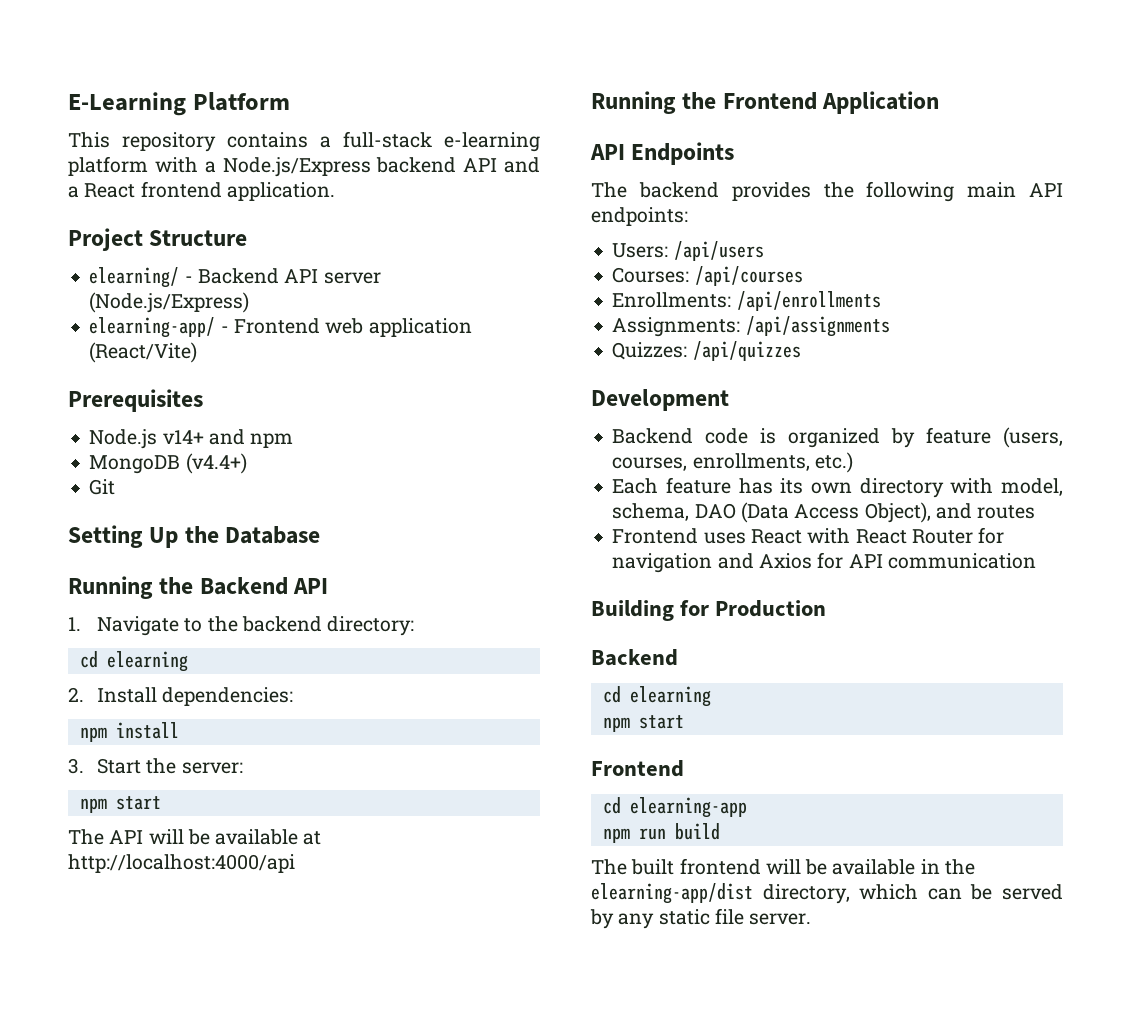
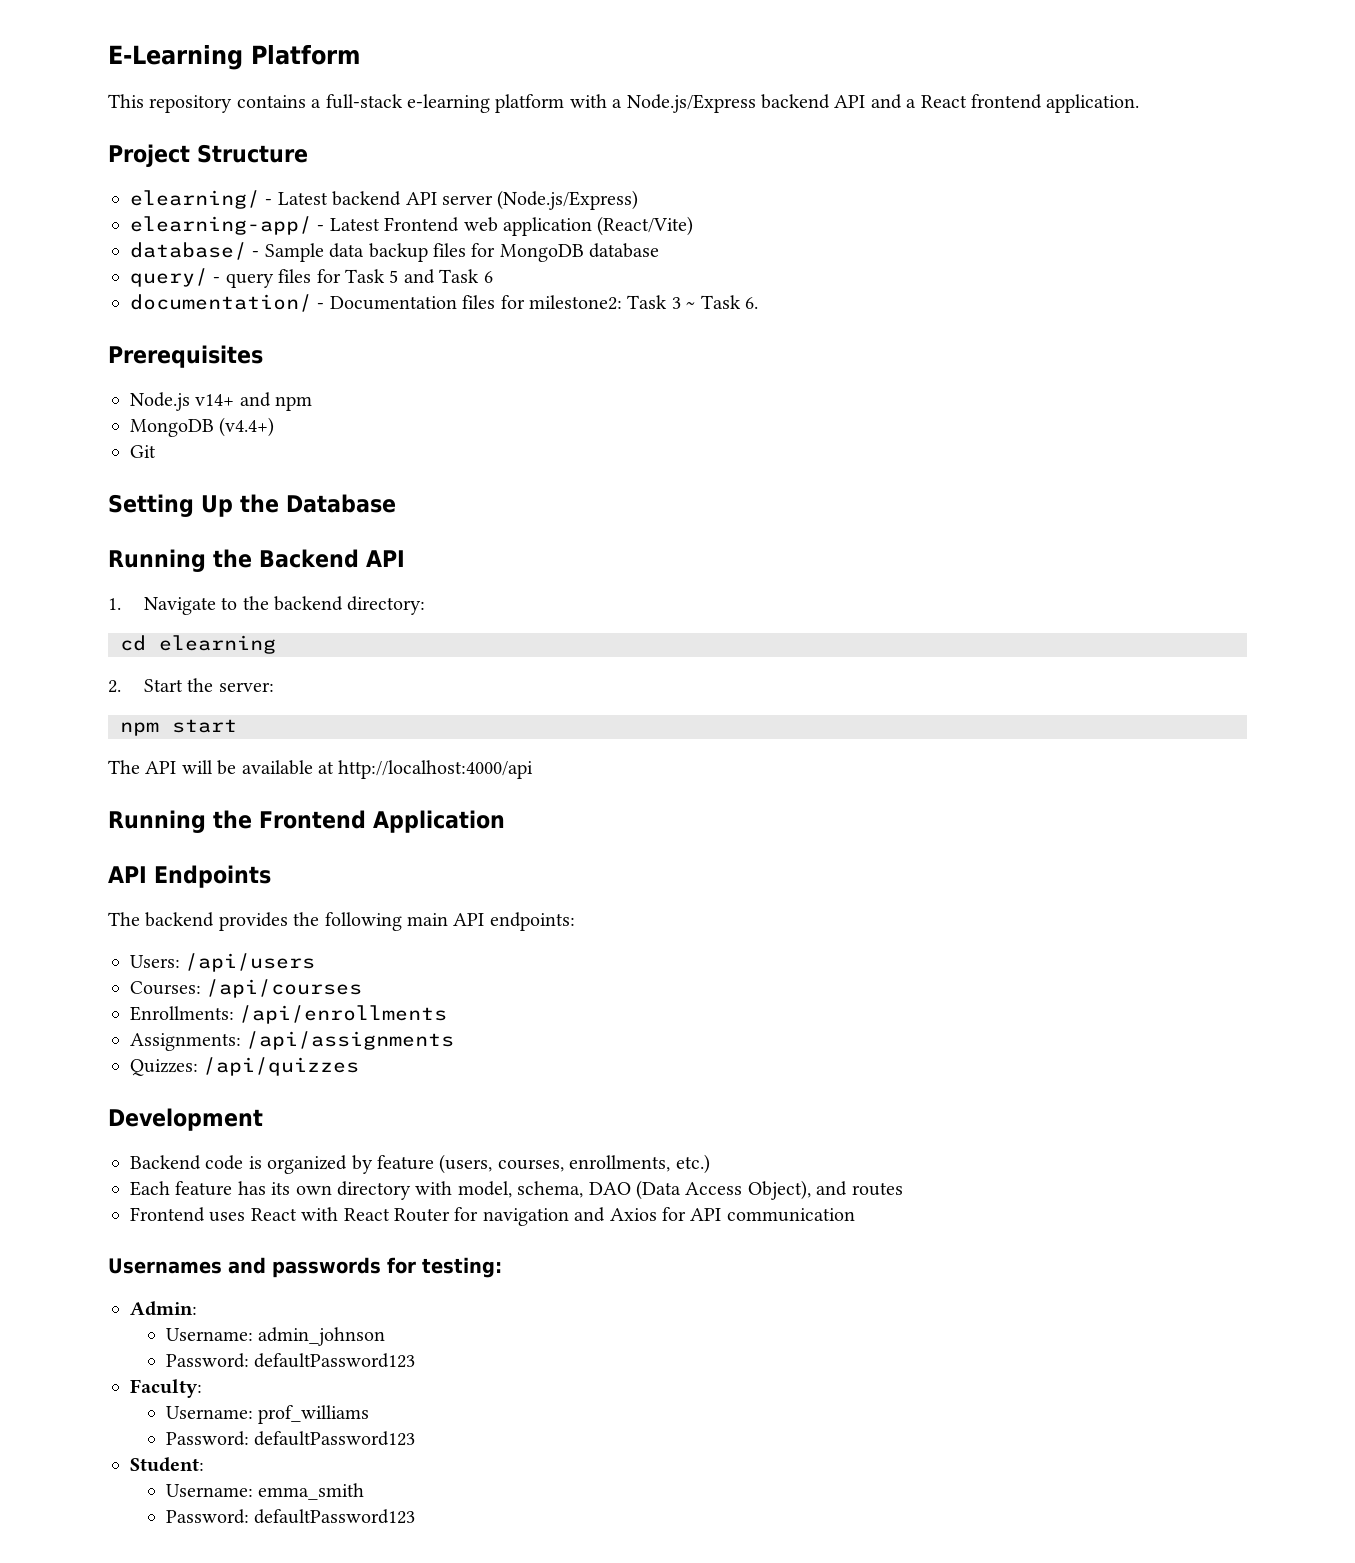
[197,268,279,284] Backend -> [277,191,402,206] Latest backend
(229, 329) none -> [329,218,380,231] Latest
(198, 352) none -> [130,242,660,262] [130,268,493,288] [130,294,758,312] // database/ - Sample data backup files for MongoDB database // query/ - query files for Task 5 and Task 6 // documentation/ - Documentation files for milestone2: Task 3 ~ Task 6.
[97,687,294,706] [79,722,179,742] [68,758,84,774] Install dependencies: // npm install // 3. -> (121, 686) none
[591,600,827,621] [591,649,678,666] [602,686,711,707] [602,715,684,732] [591,760,684,777] [602,797,747,818] [602,823,720,843] [591,858,975,875] [591,883,1063,904] [590,908,812,929] Building for Production // Backend // cd elearning // npm start // Frontend // cd elearning-app // npm run build // The built frontend will be available in the elearning-app/dist directory, which can be served by any static file server. -> [108,1257,502,1278] [130,1301,197,1316] [165,1327,386,1346] [165,1353,416,1368] [130,1379,202,1398] [165,1405,370,1424] [165,1431,416,1446] [130,1457,204,1472] [165,1483,365,1500] [165,1509,416,1524] Usernames and passwords for testing: // Admin: // Username: admin_johnson // Password: defaultPassword123 // Faculty: // Username: prof_williams // Password: defaultPassword123 // Student: // Username: emma_smith // Password: defaultPassword123

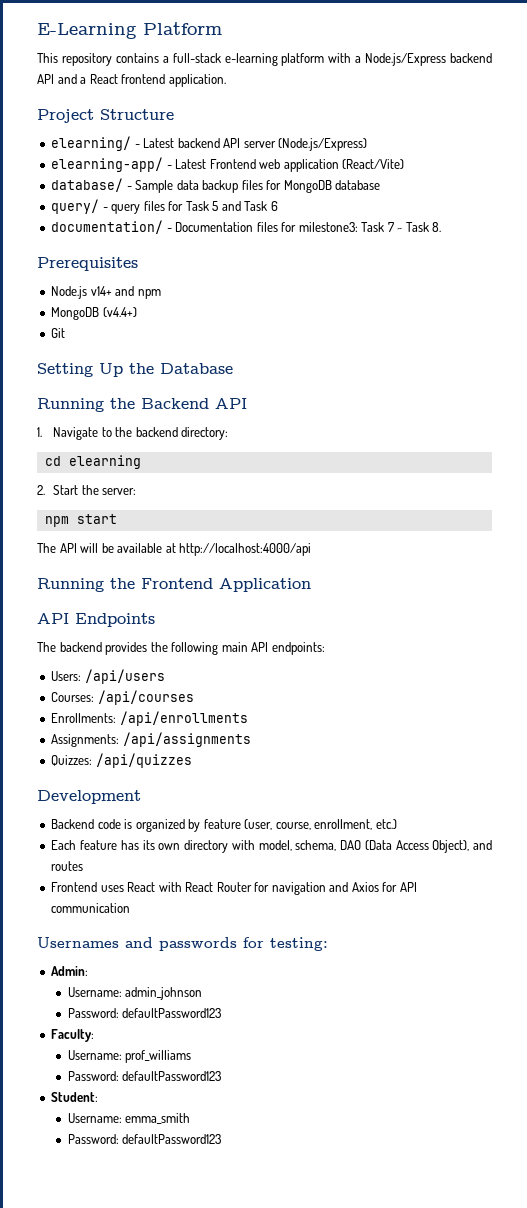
[529,295,681,310] milestone2: Task 3 -> [298,222,394,232] milestone3: Task 7
[744,297,758,309] 6. -> [432,222,442,232] 8.
[439,1154,671,1174] (users, courses, enrollments, -> [244,819,373,830] (user, course, enrollment,

